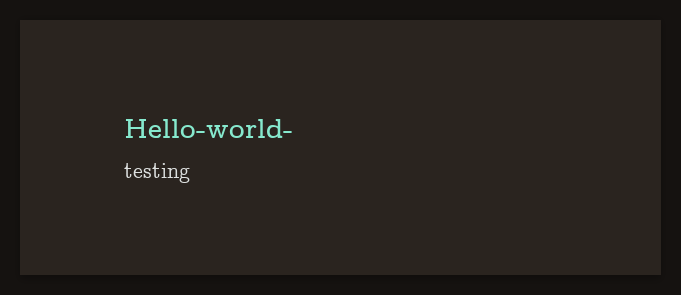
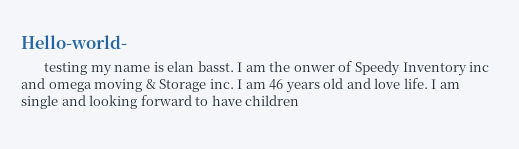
(190, 173) none -> [90,61,490,76] [21,78,460,93] [21,95,300,109] my name is elan basst. I am the onwer of Speedy Inventory inc and omega moving & Storage inc. I am 46 years old and love life. I am single and looking forward to have children

